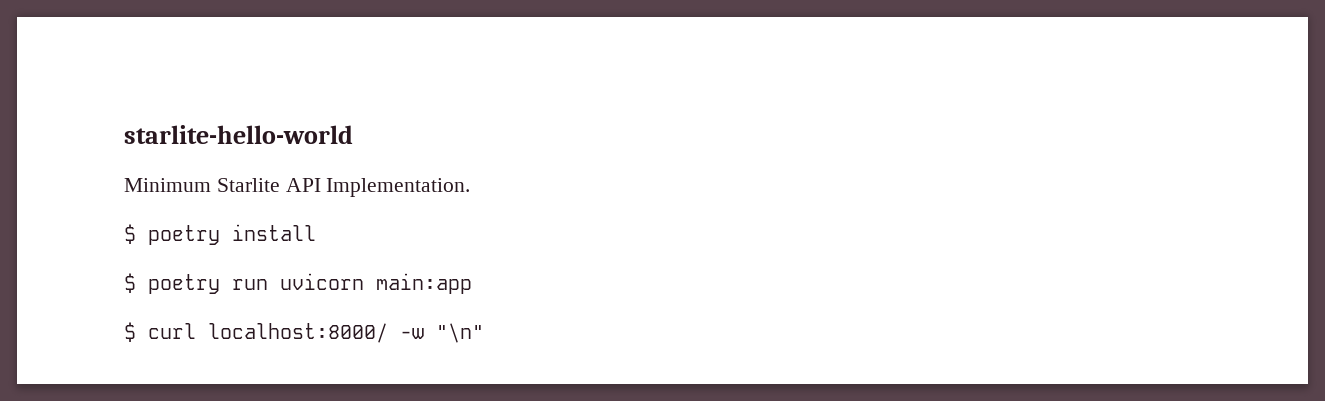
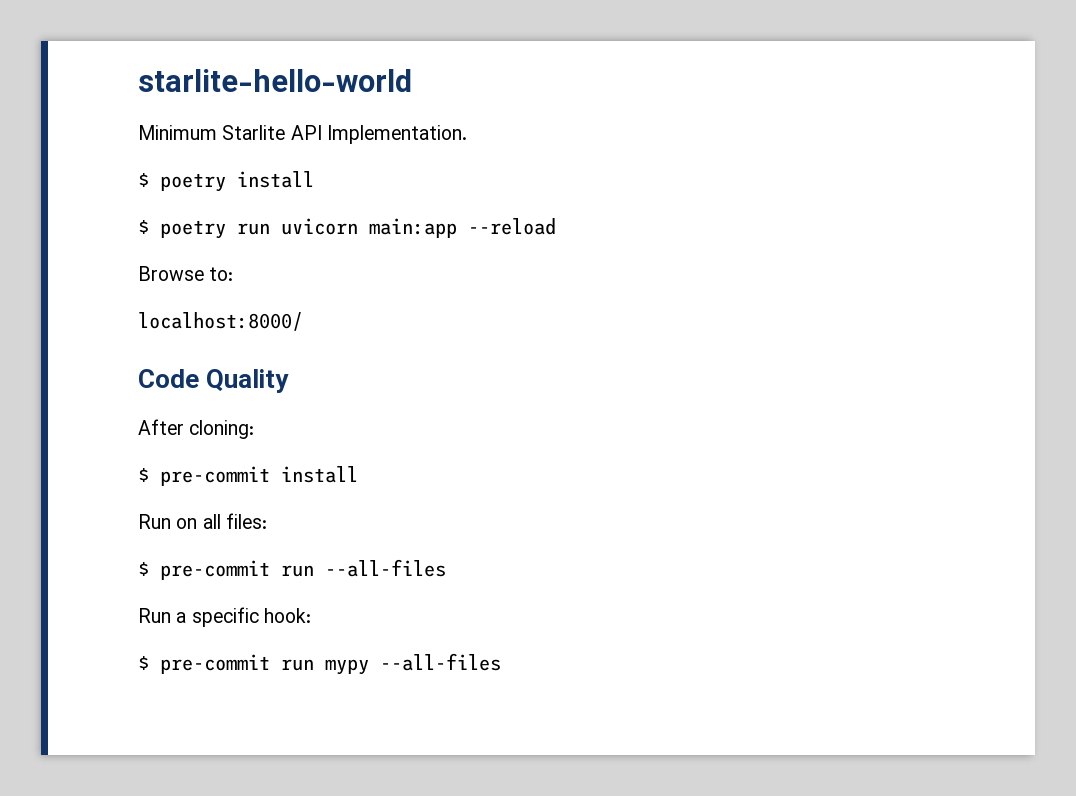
[124,322,484,343] // $ curl localhost:8000/ -w "\n" -> [468,218,556,235] [138,266,234,281] [138,312,303,331] [138,369,290,393] [138,419,255,439] [138,466,358,486] [138,513,267,529] [138,559,446,580] [138,607,311,627] [138,653,501,675] --reload // Browse to: // localhost:8000/ // Code Quality // After cloning: // $ pre-commit install // Run on all files: // $ pre-commit run --all-files // Run a specific hook: // $ pre-commit run mypy --all-files

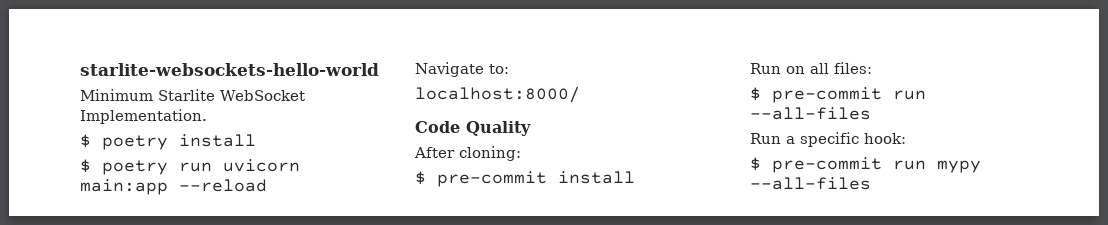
[138,69,412,92] starlite-hello-world -> [80,63,379,76] starlite-websockets-hello-world
[290,125,322,140] API -> [220,90,305,101] WebSocket
[138,266,204,281] Browse -> [415,62,484,77] Navigate

